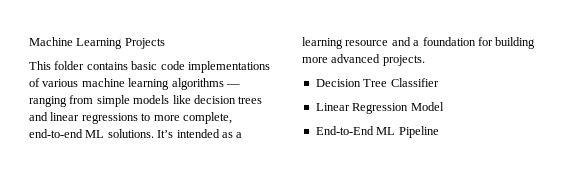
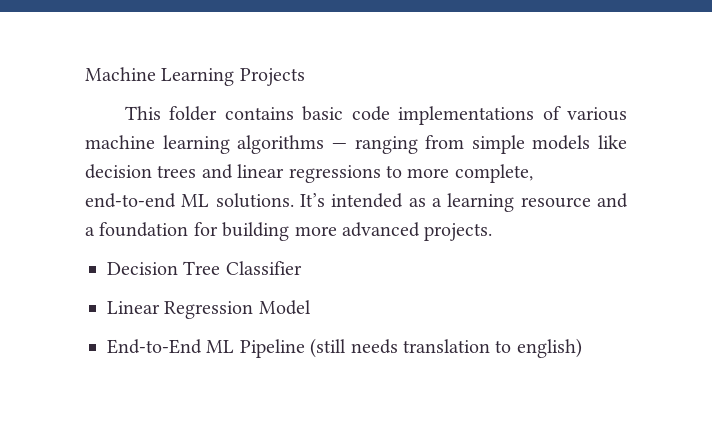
(439, 132) none -> [310,338,582,358] (still needs translation to english)

